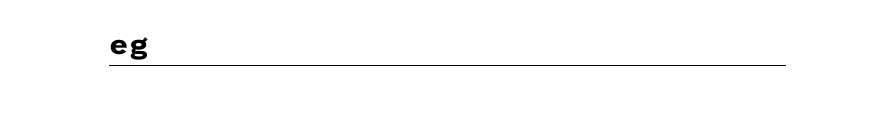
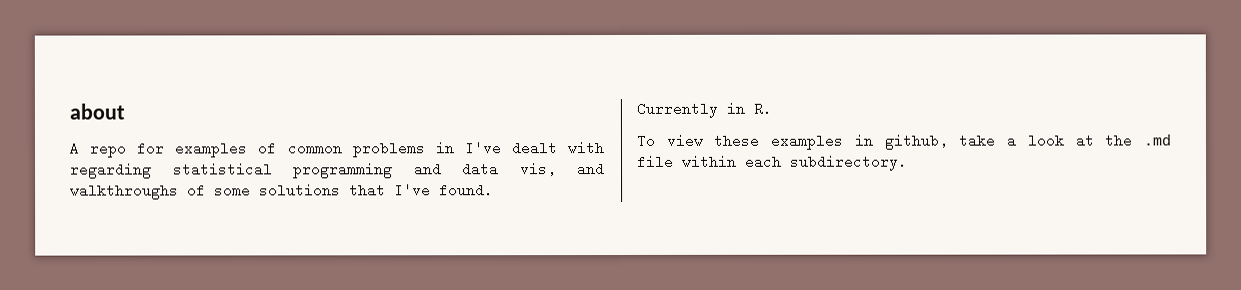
[109,37,149,60] eg -> [69,103,125,120] [69,141,606,158] [70,162,605,179] [70,183,494,200] [636,101,772,118] [636,133,1172,150] [637,154,908,171] about // A repo for examples of common problems in I've dealt with regarding statistical programming and data vis, and walkthroughs of some solutions that I've found. // Currently in R. // To view these examples in github, take a look at the .md file within each subdirectory.

